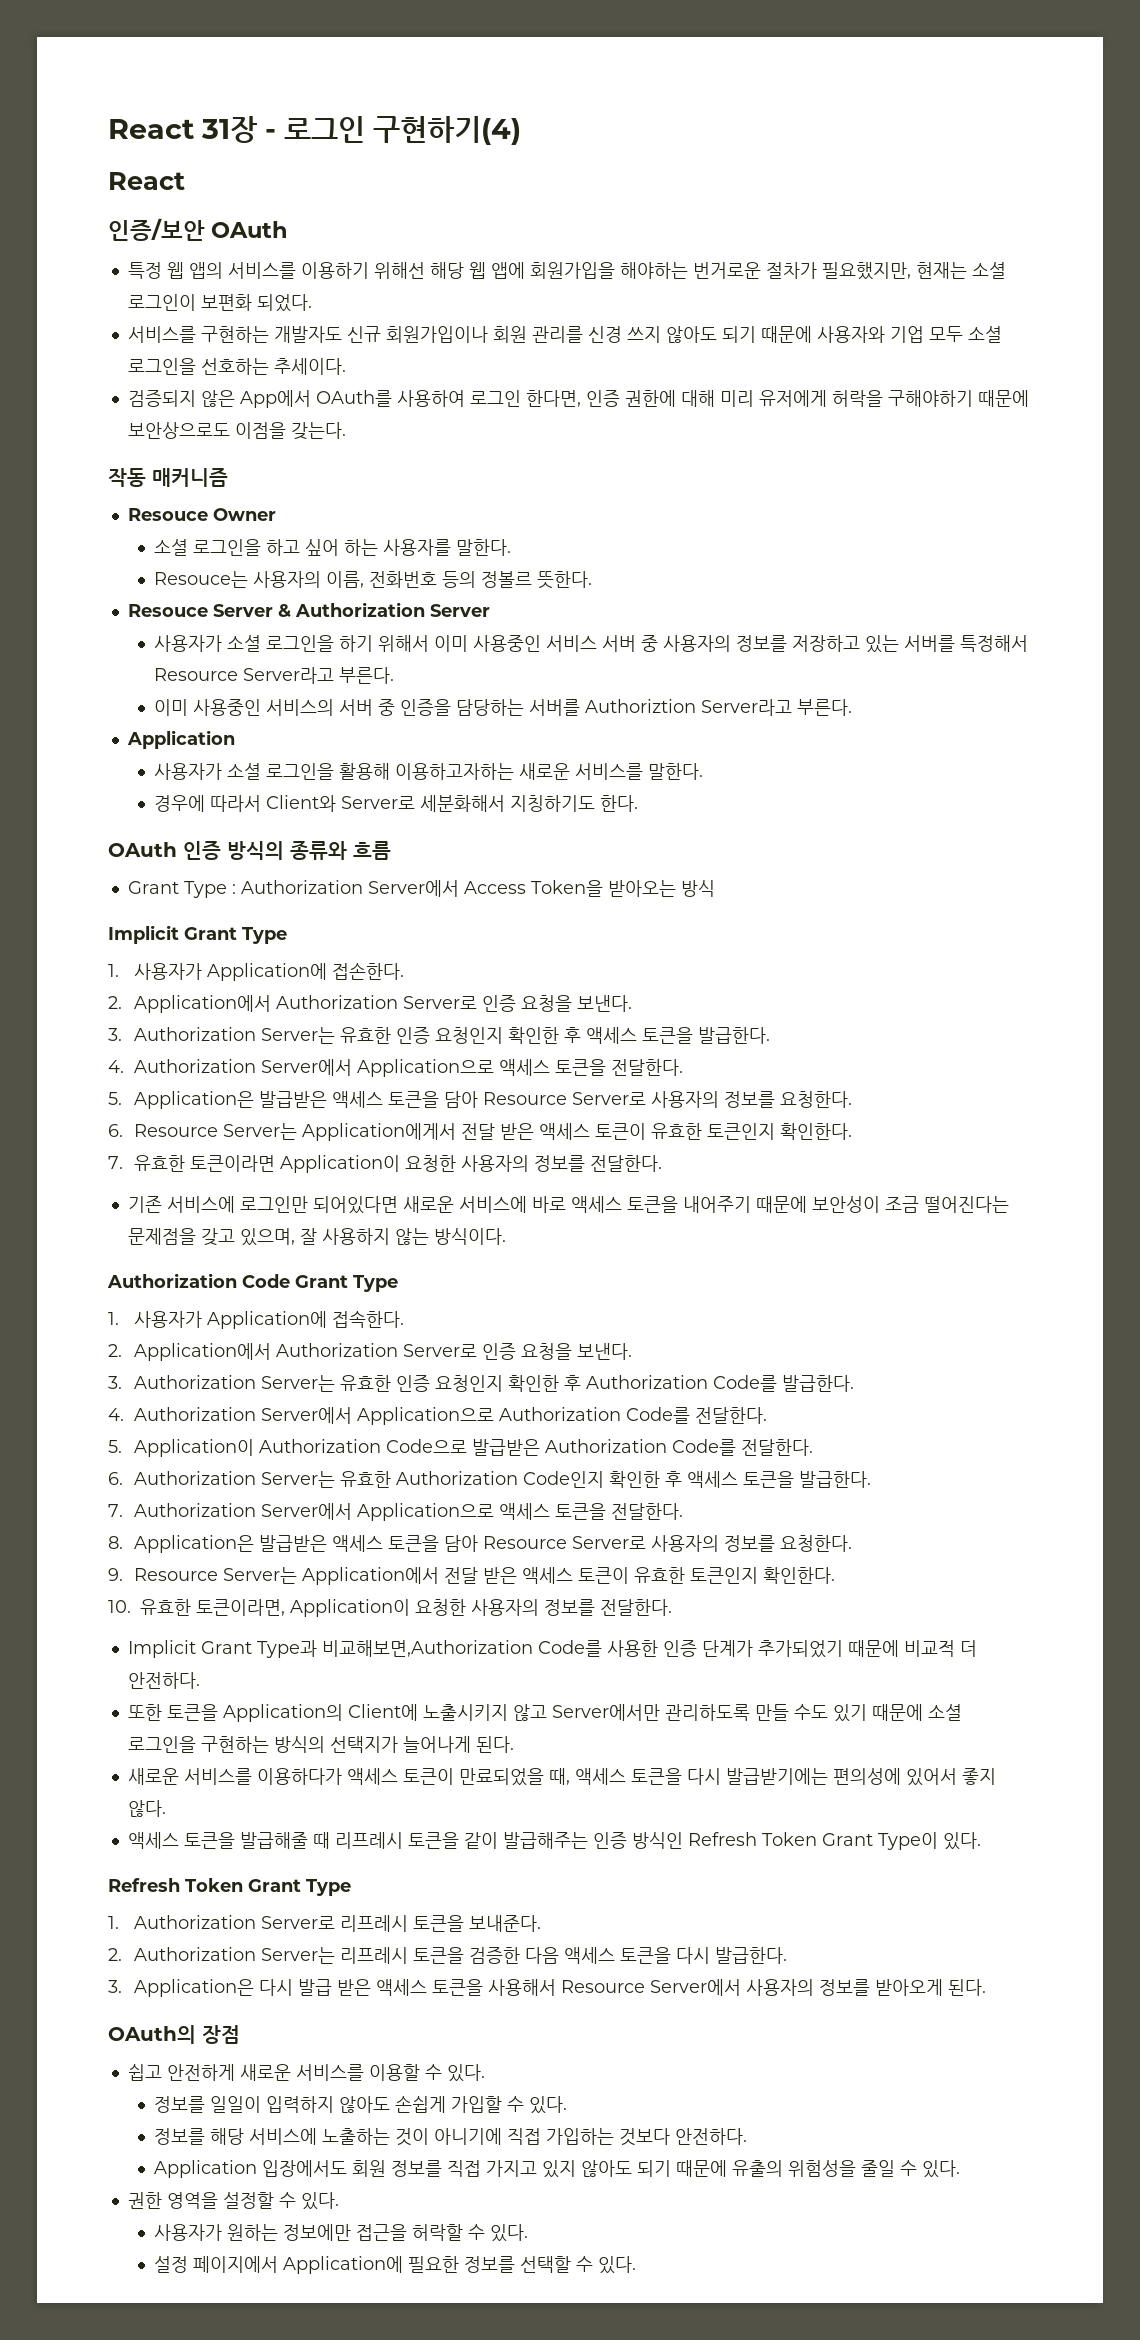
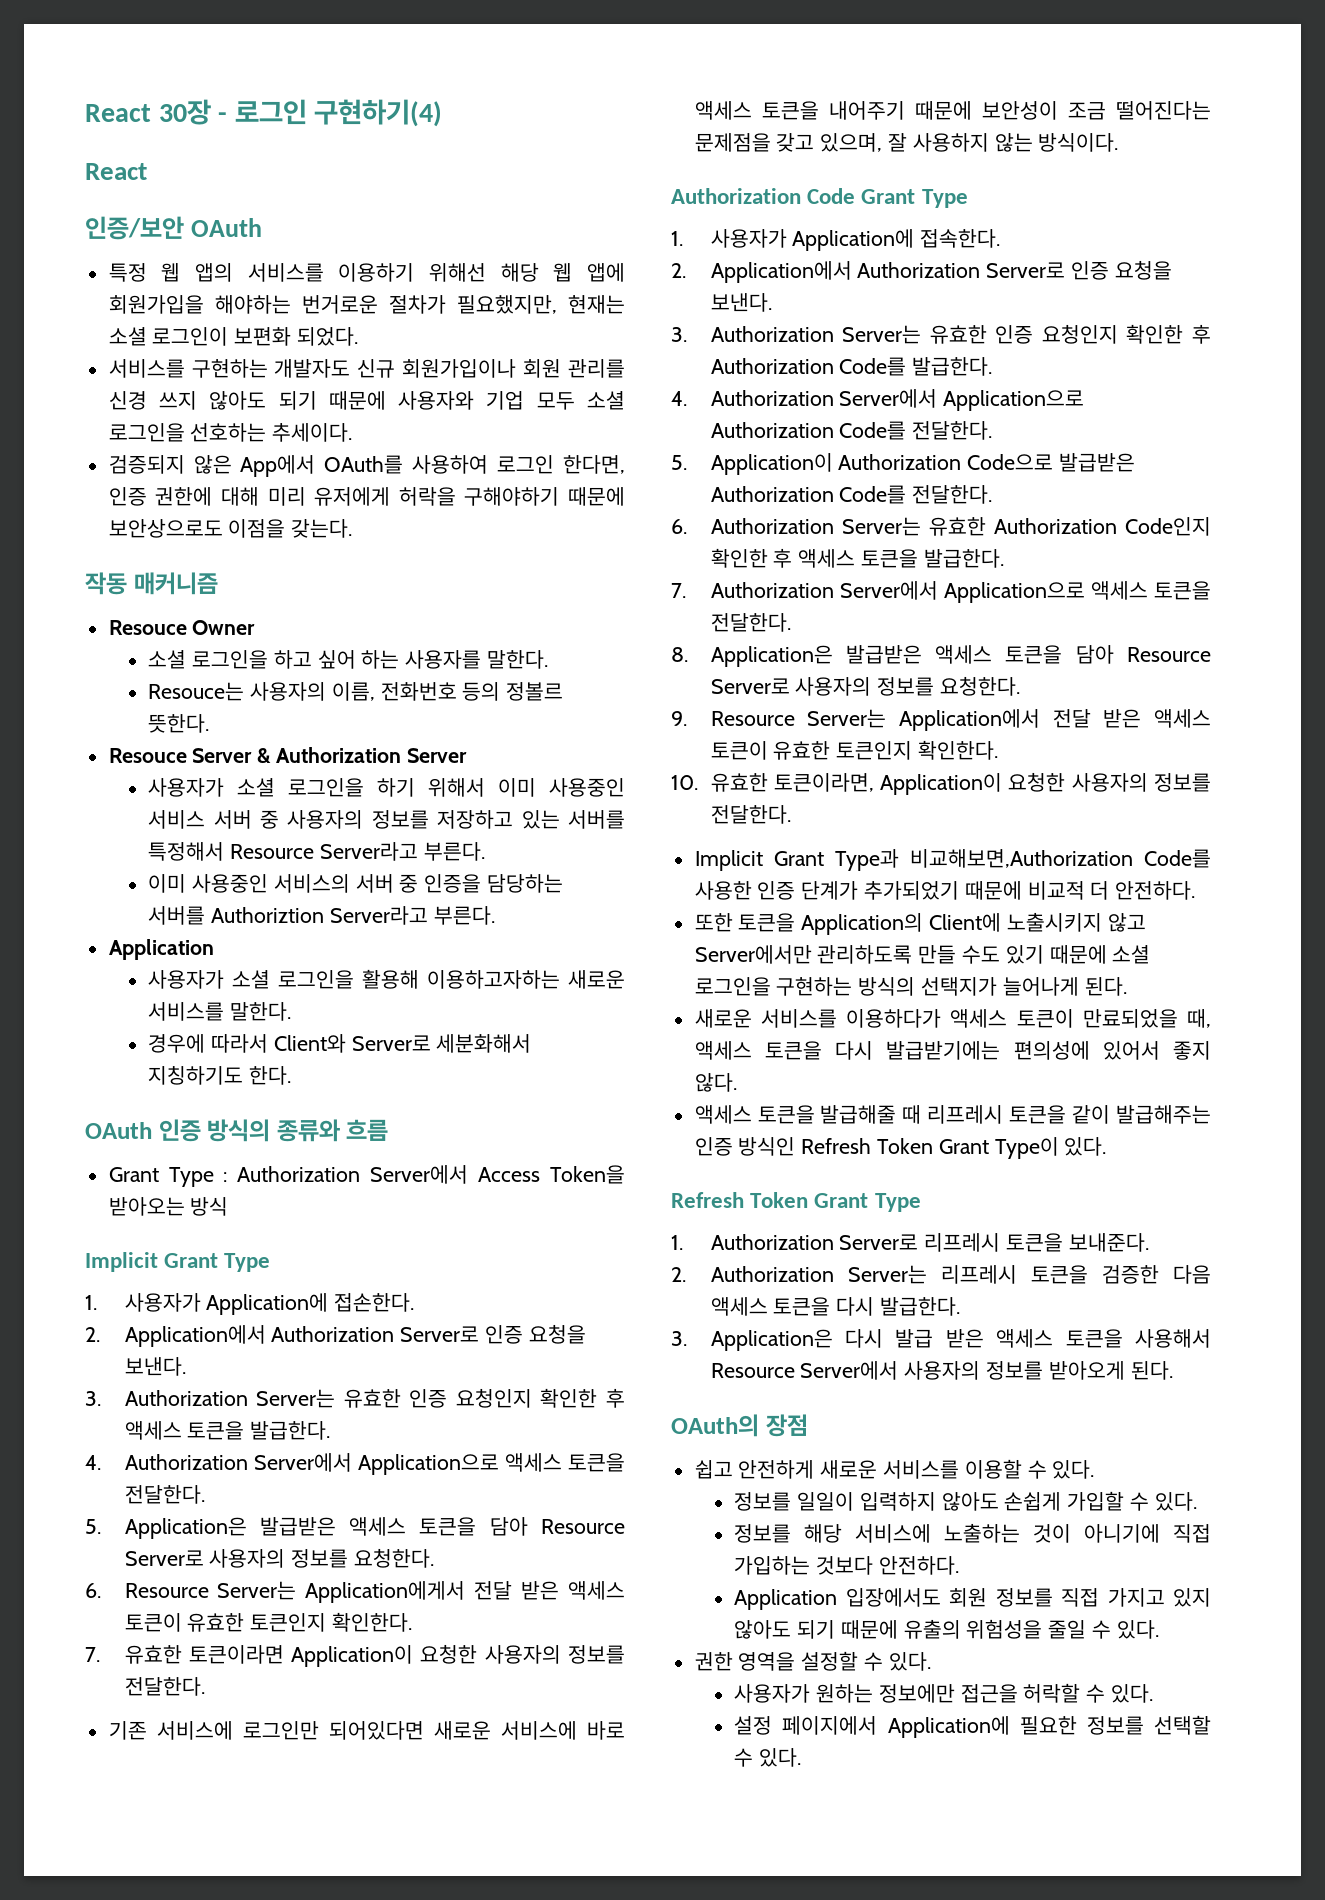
[108,116,258,143] React 31장 -> [85,99,211,125] React 30장

